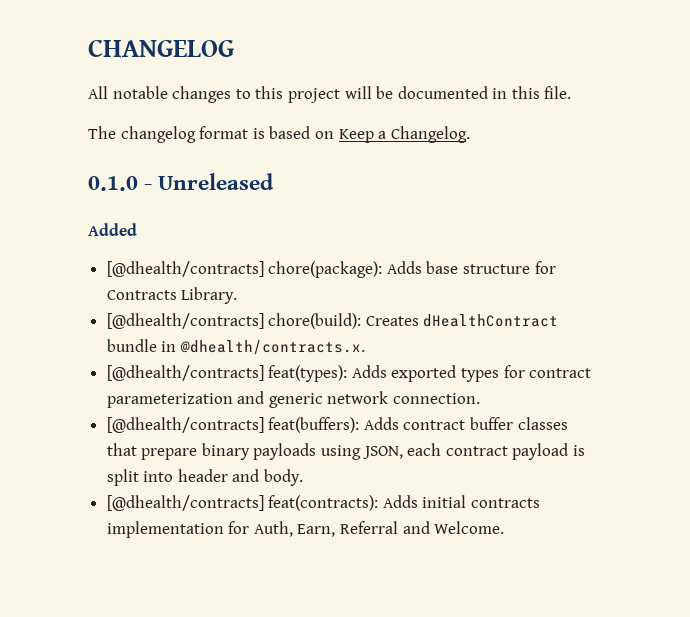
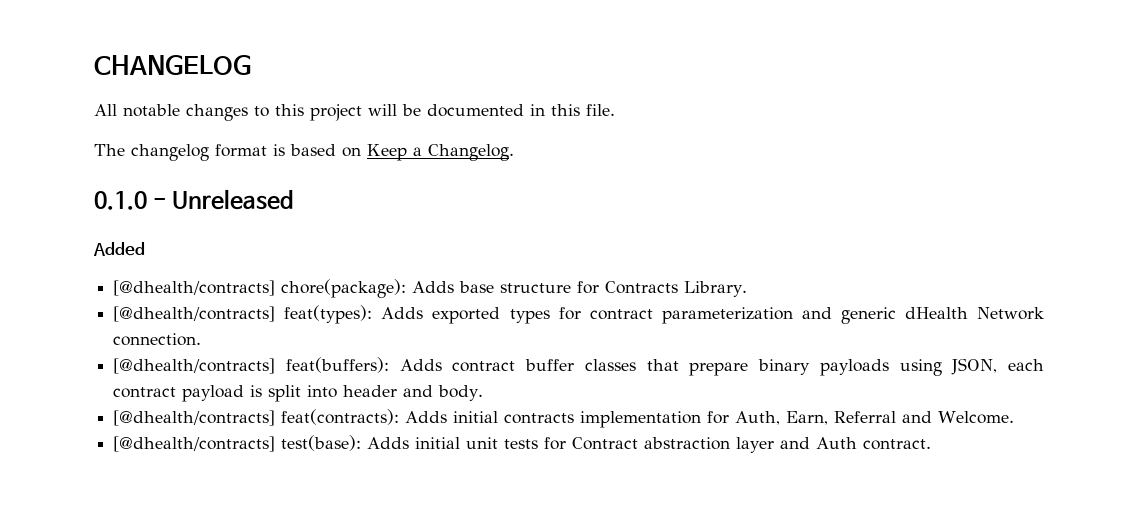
[106,313,559,329] [106,339,365,355] // [@dhealth/contracts] chore(build): Creates dHealthContract bundle in @dhealth/contracts.x. -> (748, 289) none
[327,391,389,404] network -> [904,307,1045,320] dHealth Network
(505, 527) none -> [113,435,932,453] // [@dhealth/contracts] test(base): Adds initial unit tests for Contract abstraction layer and Auth contract.

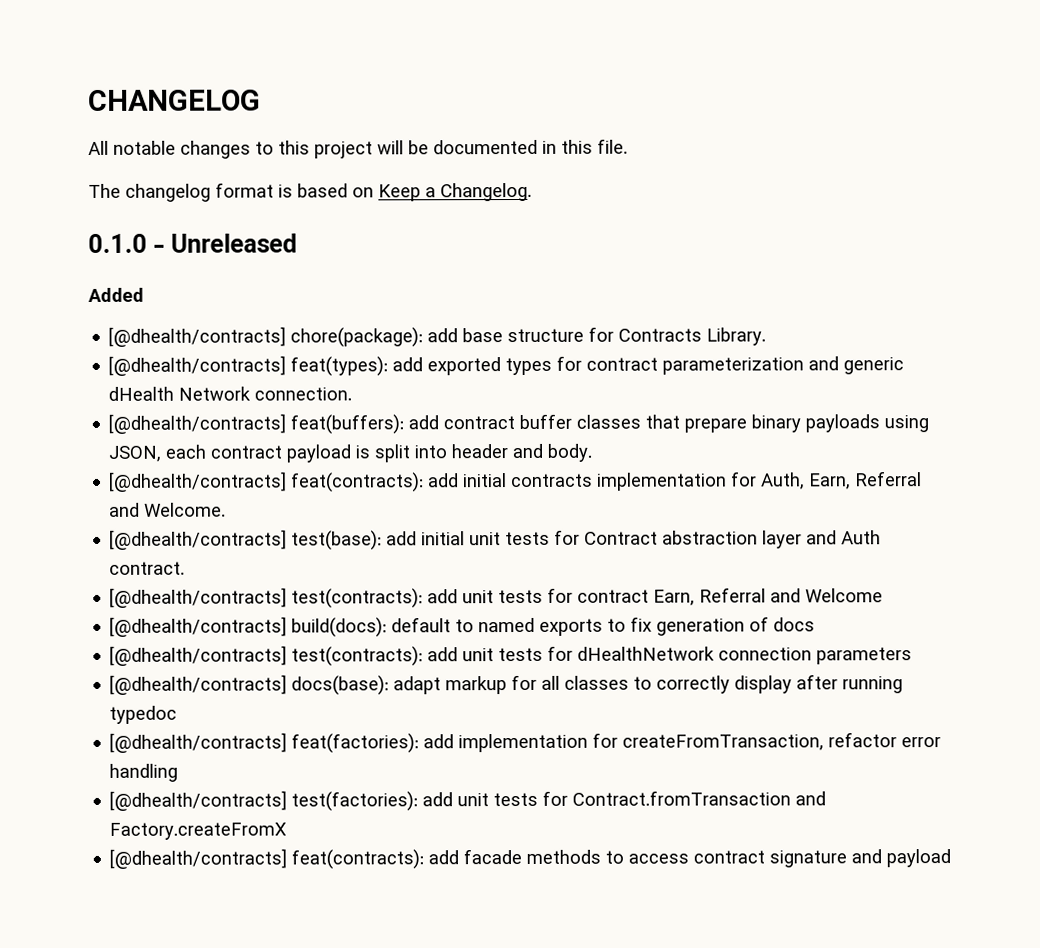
[412,281,455,293] Adds -> [427,328,459,343] add
[381,307,424,319] Adds -> [392,357,424,372] add
[399,359,442,371] Adds -> [408,415,440,430] add
[405,411,448,423] Adds -> [427,473,460,488] add
[367,437,410,449] Adds -> [386,531,418,546] add
(932, 444) none -> [109,587,884,609] [109,616,816,638] [109,645,913,667] [109,674,904,696] [109,705,178,724] [109,732,942,754] [109,763,179,782] [109,790,827,812] [109,822,288,840] [109,848,952,870] // [@dhealth/contracts] test(contracts): add unit tests for contract Earn, Referral and Welcome // [@dhealth/contracts] build(docs): default to named exports to fix generation of docs // [@dhealth/contracts] test(contracts): add unit tests for dHealthNetwork connection parameters // [@dhealth/contracts] docs(base): adapt markup for all classes to correctly display after running typedoc // [@dhealth/contracts] feat(factories): add implementation for createFromTransaction, refactor error handling // [@dhealth/contracts] test(factories): add unit tests for Contract.fromTransaction and Factory.createFromX // [@dhealth/contracts] feat(contracts): add facade methods to access contract signature and payload

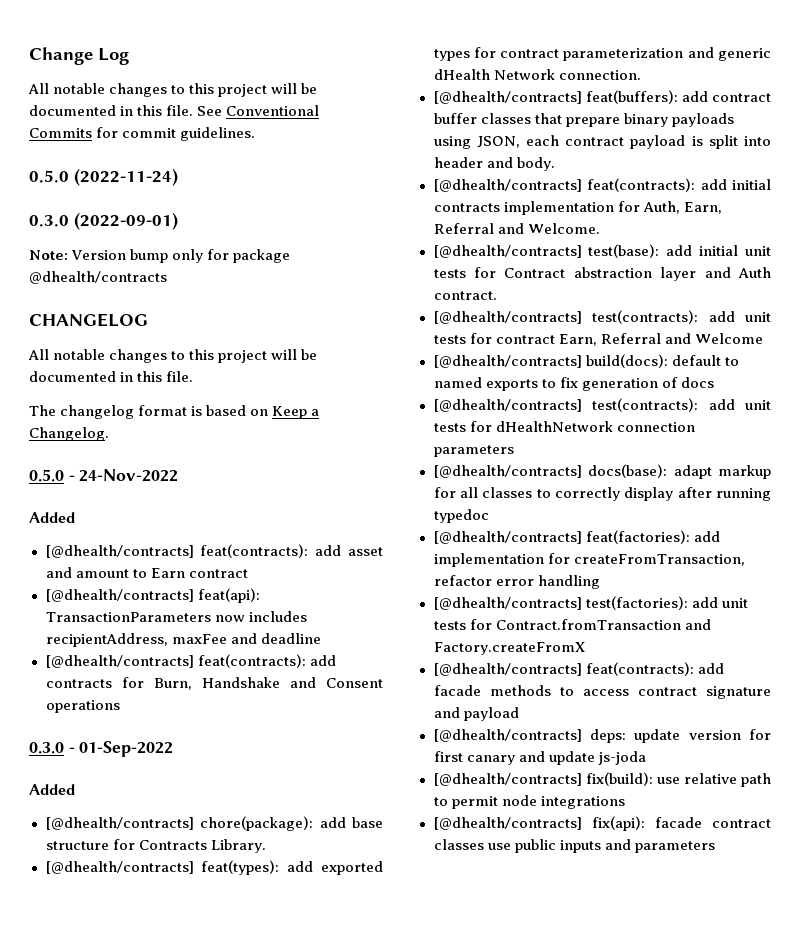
(88, 100) none -> [29,47,129,65] [28,83,318,97] [29,105,320,116] [29,127,256,141] [29,168,178,186] [29,212,178,230] [29,249,291,263] [29,271,167,284] Change Log // All notable changes to this project will be documented in this file. See Conventional Commits for commit guidelines. // 0.5.0 (2022-11-24) // 0.3.0 (2022-09-01) // Note: Version bump only for package @dhealth/contracts //
[88,233,297,253] 0.1.0 - Unreleased -> [29,469,179,482] [29,512,75,523] [45,544,383,558] [45,567,248,578] [45,588,260,603] [45,611,307,622] [45,633,321,647] [45,654,336,668] [45,677,383,690] [45,700,120,713] [29,741,174,757] 0.5.0 - 24-Nov-2022 // Added // [@dhealth/contracts] feat(contracts): add asset and amount to Earn contract // [@dhealth/contracts] feat(api): TransactionParameters now includes recipientAddress, maxFee and deadline // [@dhealth/contracts] feat(contracts): add contracts for Burn, Handshake and Consent operations // 0.3.0 - 01-Sep-2022
(952, 858) none -> [433,729,771,743] [433,751,646,765] [433,772,771,787] [433,795,625,809] [433,816,771,831] [433,839,715,853] // [@dhealth/contracts] deps: update version for first canary and update js-joda // [@dhealth/contracts] fix(build): use relative path to permit node integrations // [@dhealth/contracts] fix(api): facade contract classes use public inputs and parameters

